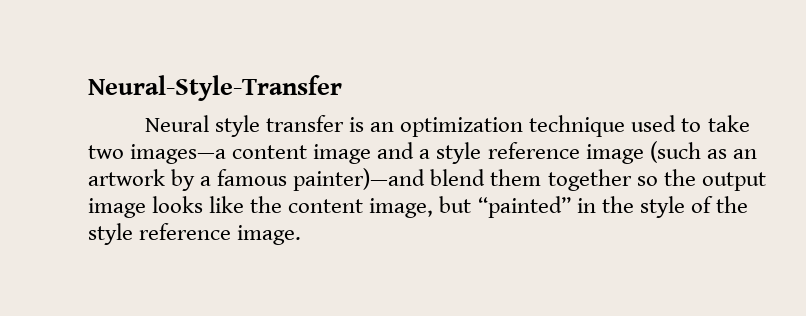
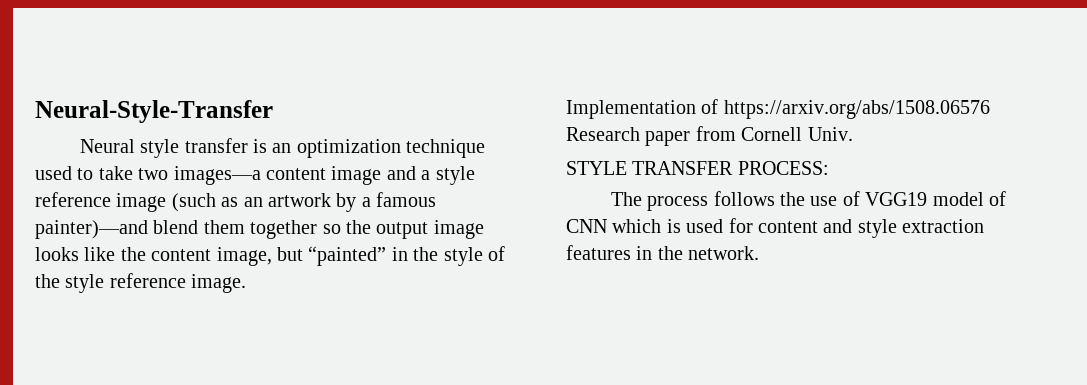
(302, 235) none -> [566,99,990,119] [566,126,853,146] [566,161,829,175] [610,191,1007,211] [566,218,985,238] [566,245,760,260] // Implementation of https://arxiv.org/abs/1508.06576 Research paper from Cornell Univ. // STYLE TRANSFER PROCESS: // The process follows the use of VGG19 model of CNN which is used for content and style extraction features in the network.

